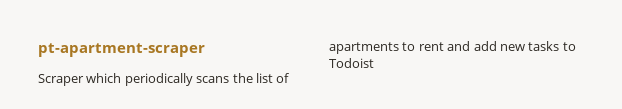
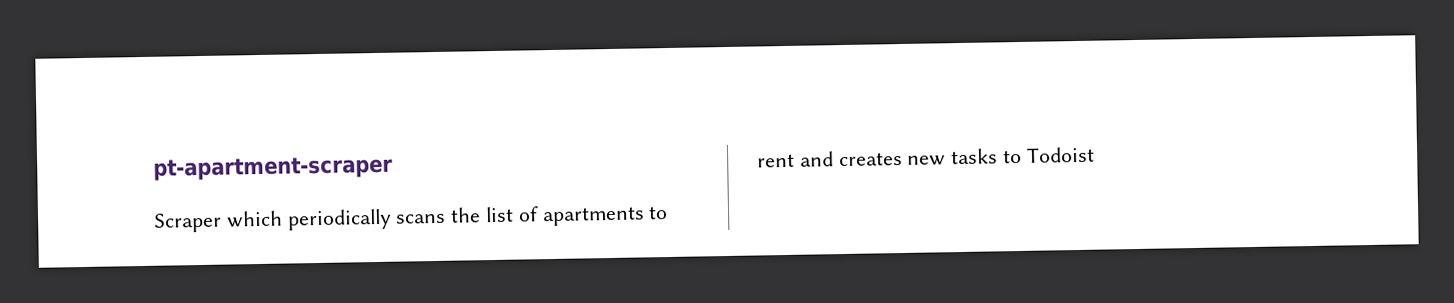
[473,41,497,51] add -> [838,152,903,167] creates

